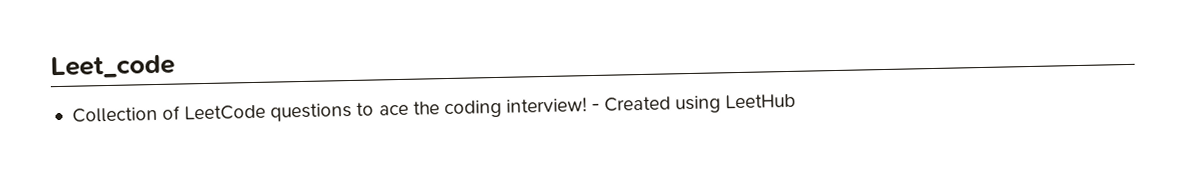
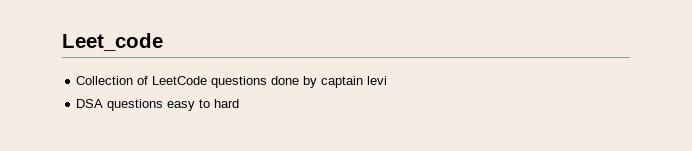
[356,93,797,119] to ace the coding interview! - Created using LeetHub -> [271,76,388,88] [76,99,240,111] done by captain levi // DSA questions easy to hard

